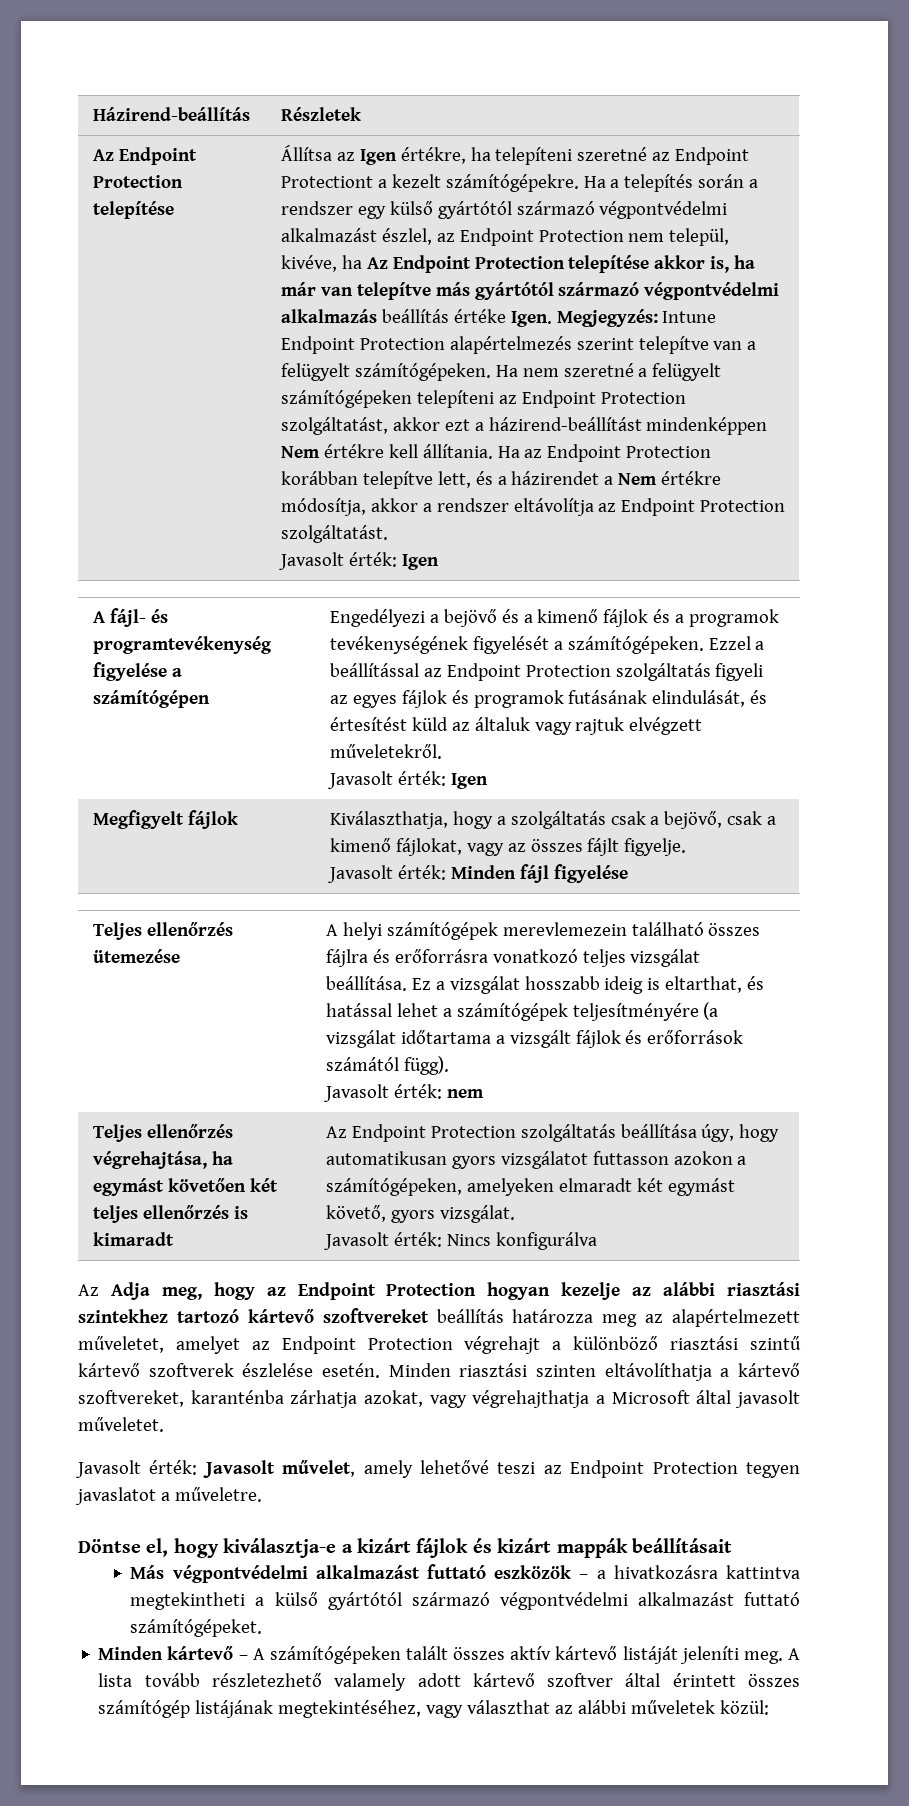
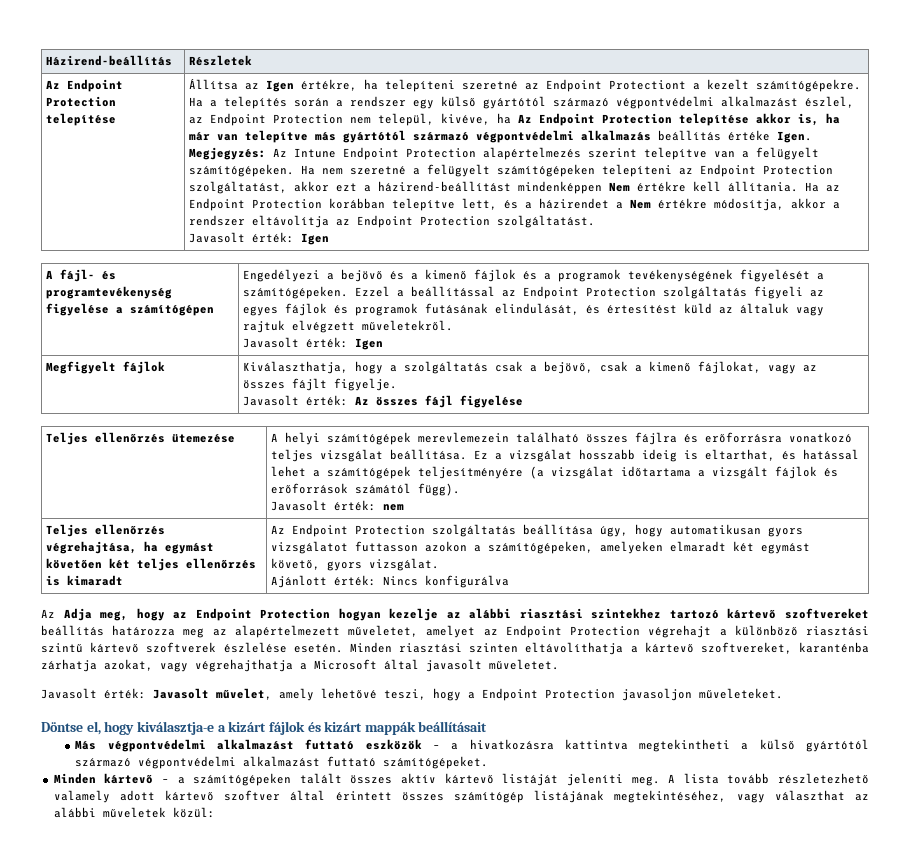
(658, 318) none -> [272,148,287,157] Az
[450,865,516,879] Minden -> [354,396,418,406] Az összes
[323,1232,389,1250] Javasolt -> [270,575,327,588] Ajánlott
[497,1460,800,1478] [75,1487,262,1505] teszi az Endpoint Protection tegyen javaslatot a műveletre. -> [384,688,783,701] teszi, hogy a Endpoint Protection javasoljon műveleteket.
[252,1648,265,1660] A -> [177,777,185,784] a

